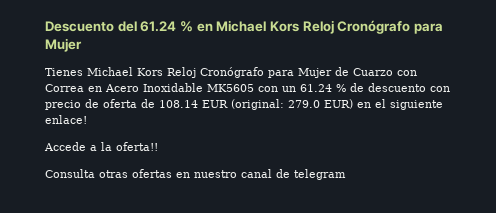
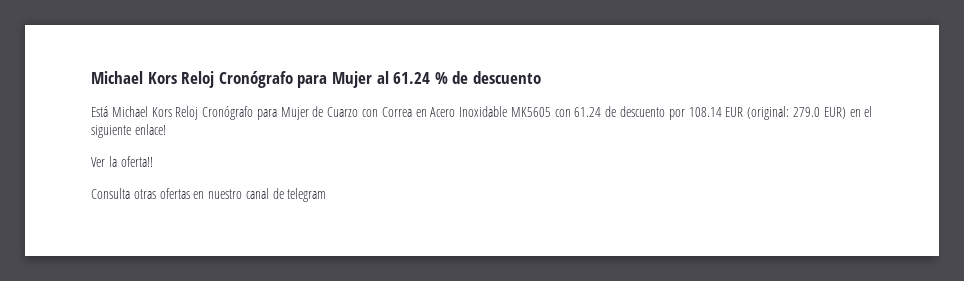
[45,20,443,34] [45,38,82,52] [45,68,83,76] Descuento del 61.24 % en Michael Kors Reloj Cronógrafo para Mujer // Tienes -> [91,71,541,88] [91,106,108,117] Michael Kors Reloj Cronógrafo para Mujer al 61.24 % de descuento // Está
[282,83,450,92] [45,99,155,110] un 61.24 % de descuento con precio de oferta de -> [574,106,685,120] 61.24 de descuento por
[44,142,97,151] Accede a -> [91,157,105,167] Ver

